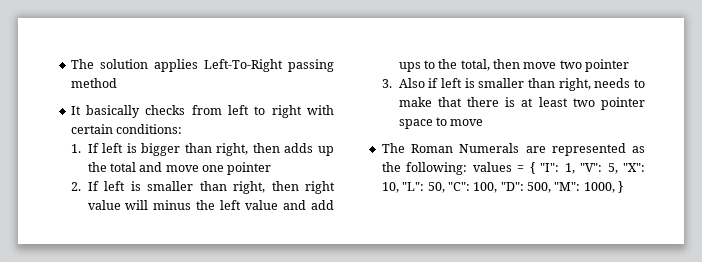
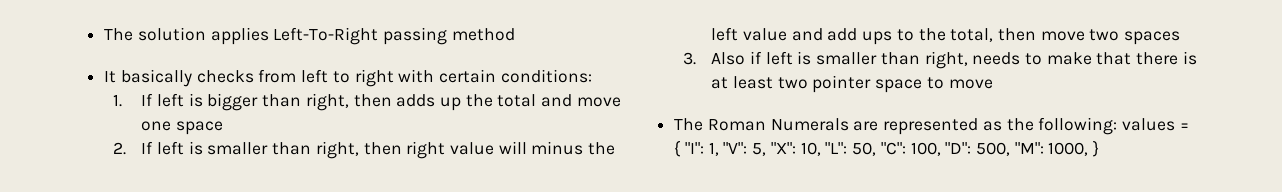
[227,162,272,175] pointer -> [175,121,223,135] space
[585,59,630,72] pointer -> [1124,31,1181,45] spaces

